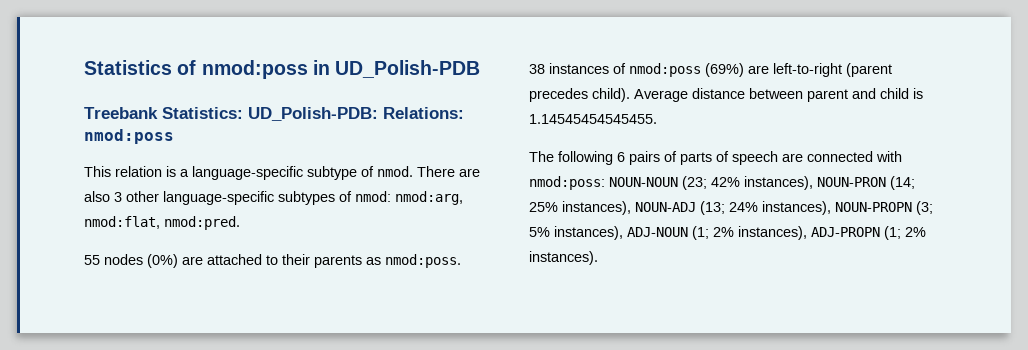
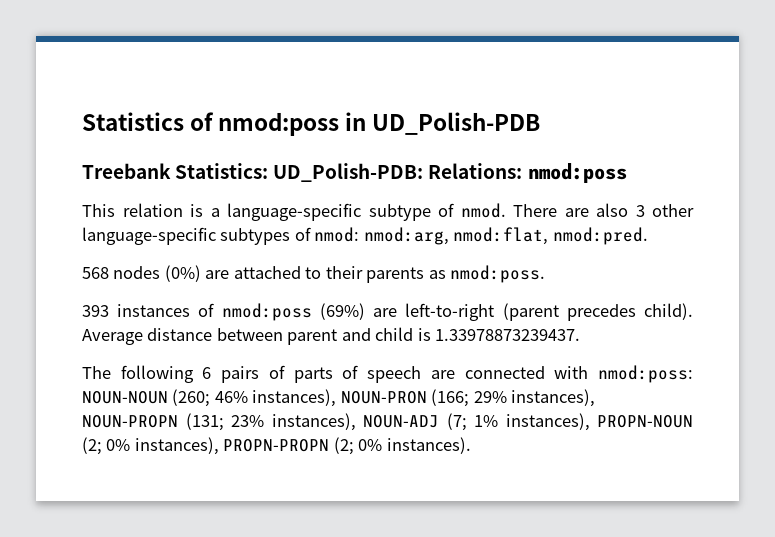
[84,255,100,265] 55 -> [82,267,109,279] 568
[529,64,545,74] 38 -> [82,305,109,317] 393
[529,114,657,124] 1.14545454545455. -> [435,329,581,341] 1.33978873239437.
[682,176,915,190] [529,201,933,215] [529,226,926,240] (23; 42% instances), NOUN-PRON (14; 25% instances), NOUN-ADJ (13; 24% instances), NOUN-PROPN (3; 5% instances), ADJ-NOUN (1; 2% instances), ADJ-PROPN (1; 2% -> [172,389,596,407] [82,413,693,431] [82,437,383,455] (260; 46% instances), NOUN-PRON (166; 29% instances), NOUN-PROPN (131; 23% instances), NOUN-ADJ (7; 1% instances), PROPN-NOUN (2; 0% instances), PROPN-PROPN (2; 0%

